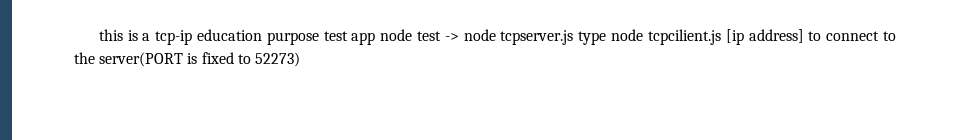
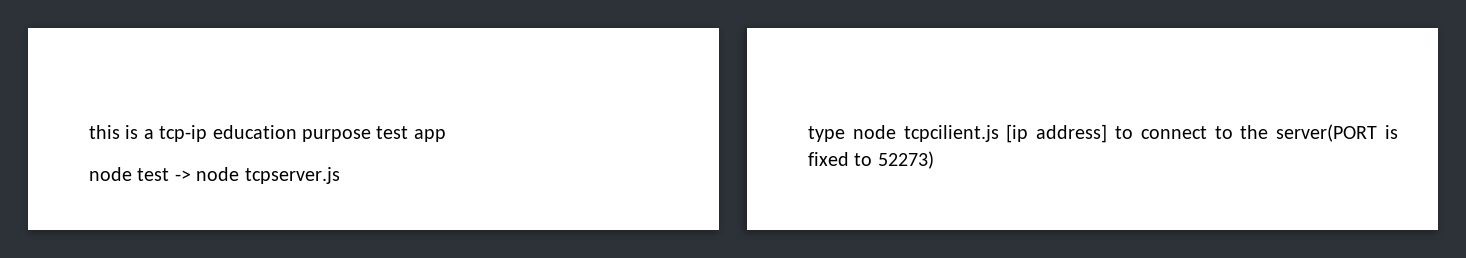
(376, 38) none -> (446, 135) //
(574, 37) none -> (340, 175) //

